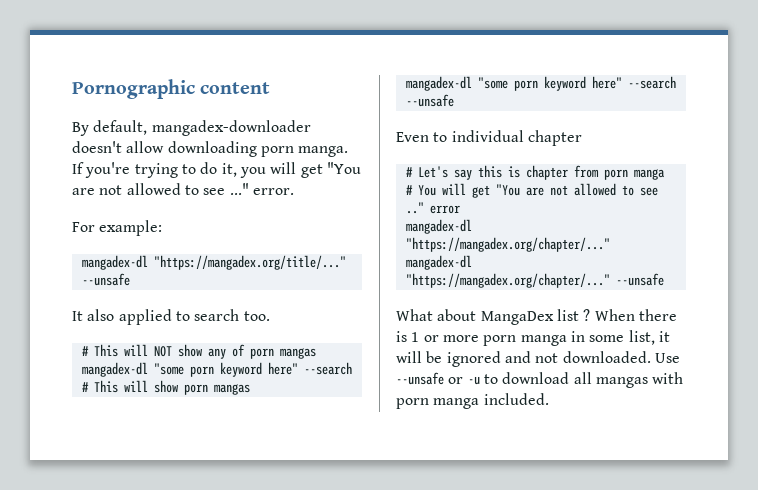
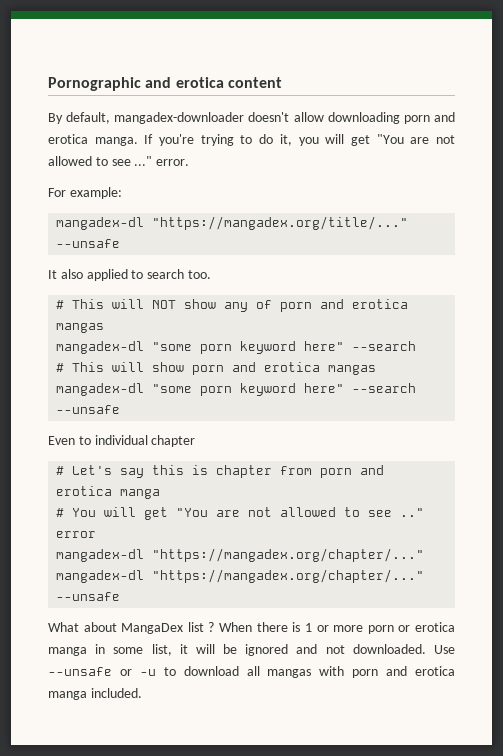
(195, 89) none -> [145,77,224,88] and erotica
(294, 151) none -> [433,112,455,122] [48,134,88,144] and erotica
(274, 353) none -> [320,299,409,309] and erotica
(208, 389) none -> [232,362,321,372] and erotica
(628, 174) none -> [360,465,385,475] [56,486,113,496] and erotica
(517, 340) none -> [398,622,456,632] or erotica
(429, 403) none -> [386,666,455,676] and erotica

